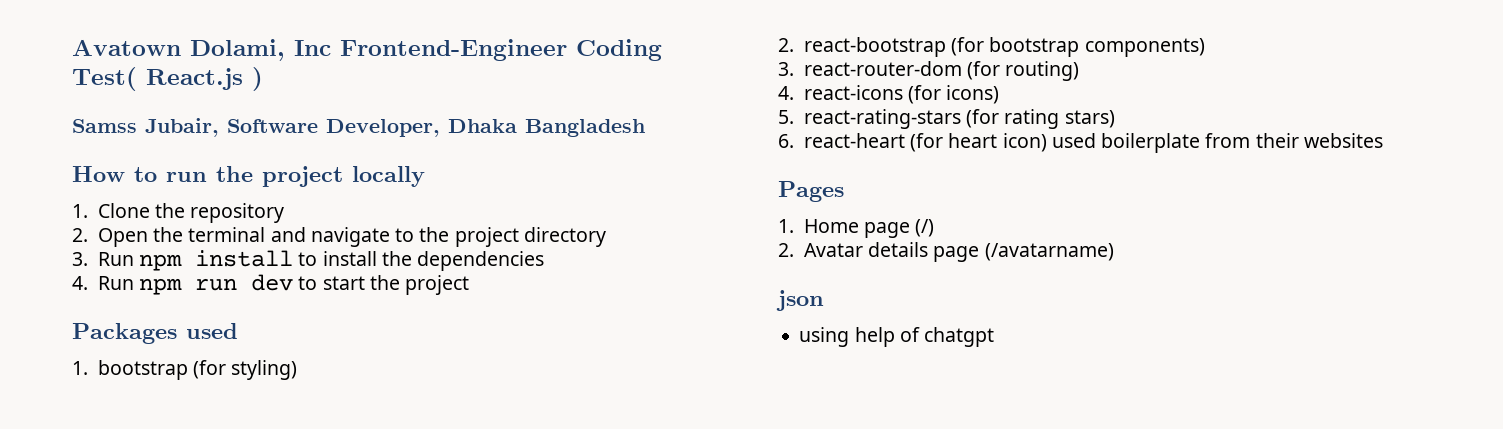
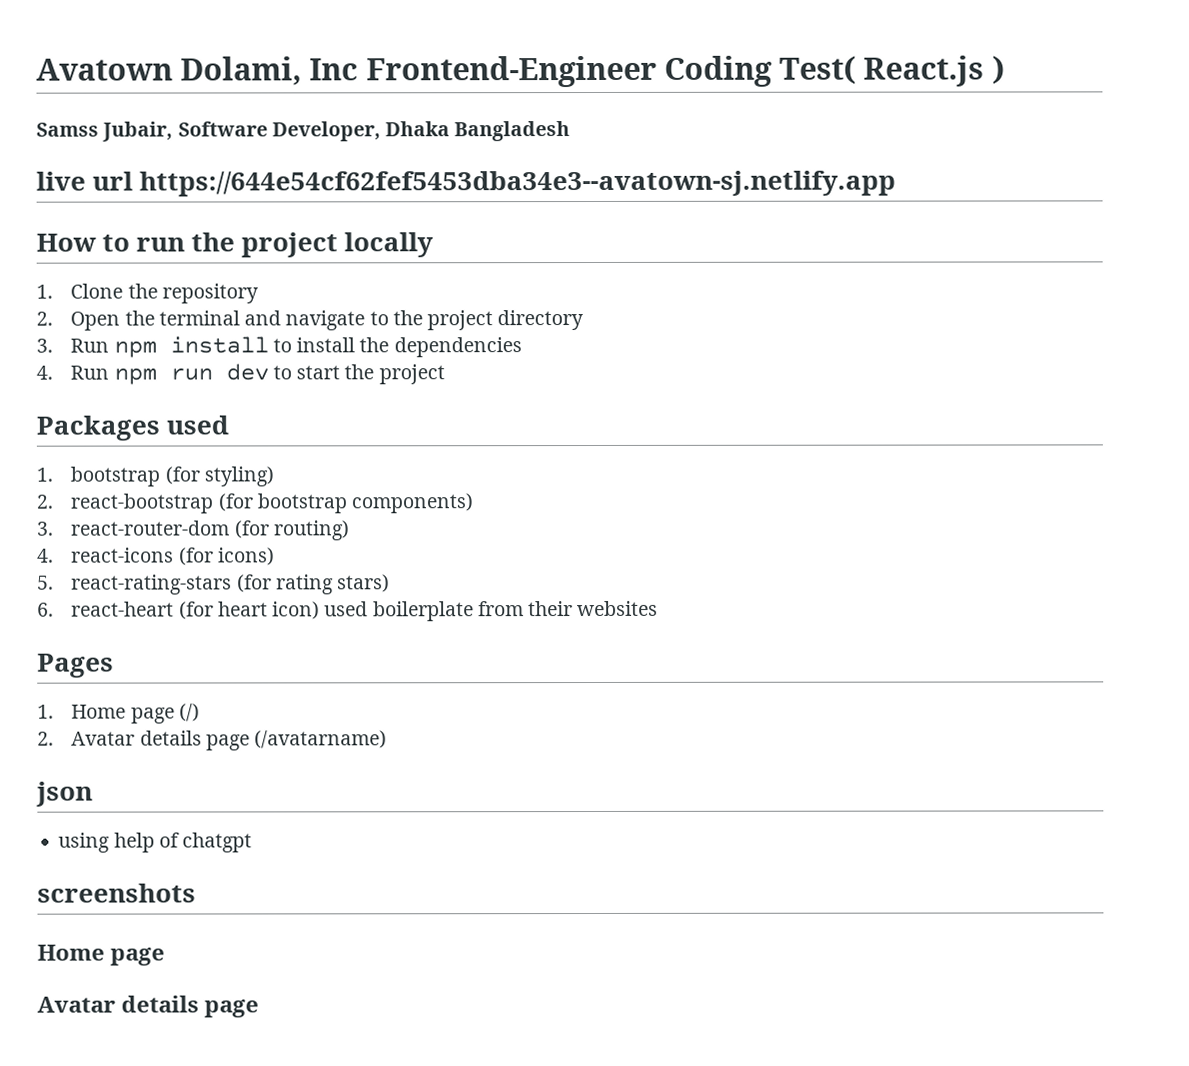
(645, 128) none -> [36,170,897,197] // live url https://644e54cf62fef5453dba34e3--avatown-sj.netlify.app
(995, 337) none -> [37,883,196,903] [37,944,166,966] [37,995,260,1018] // screenshots // Home page // Avatar details page

